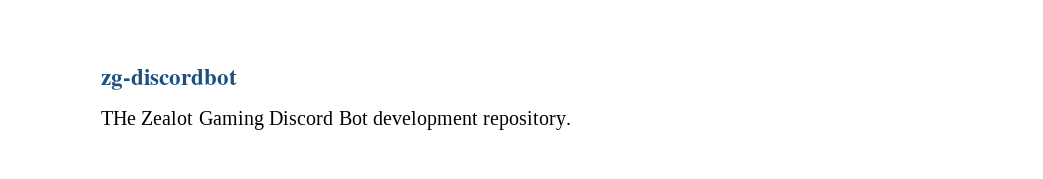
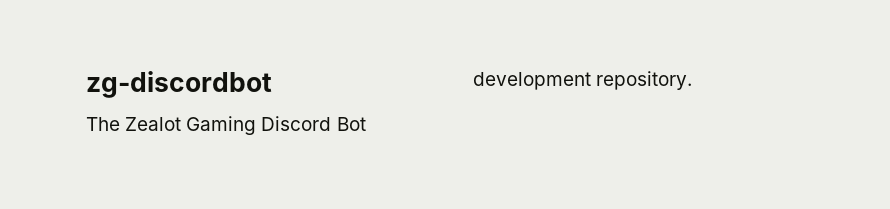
[101,111,136,125] THe -> [86,117,120,131] The

